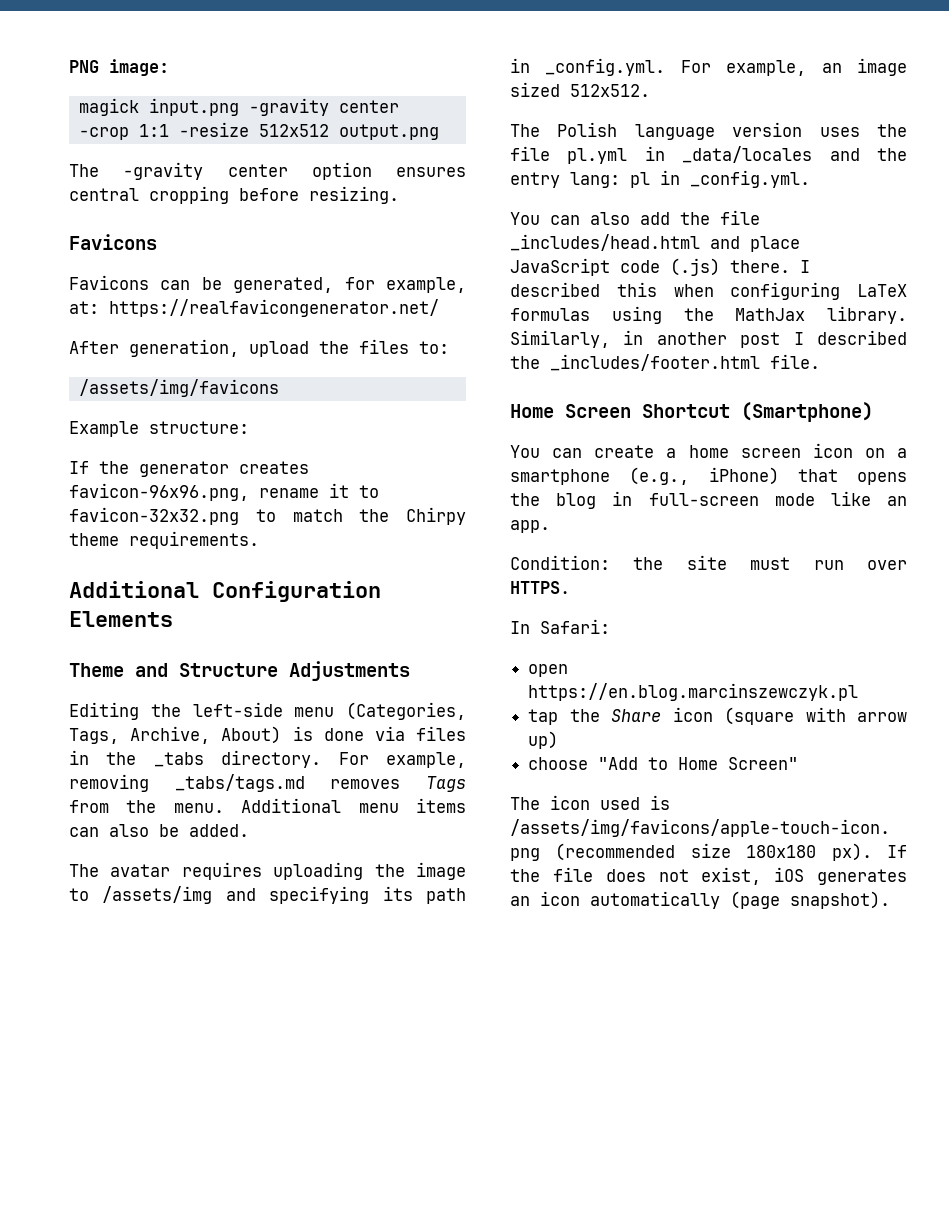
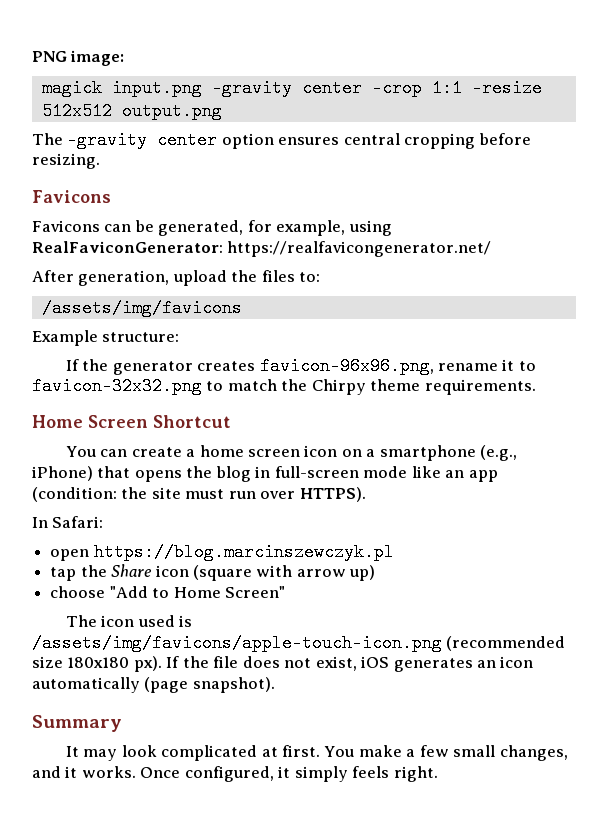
[69,301,99,314] at: -> [348,220,392,236] [32,241,223,253] using RealFaviconGenerator:
[69,581,381,602] [69,611,173,627] [69,661,410,681] [69,702,466,720] [69,726,466,744] [69,750,466,768] [69,774,466,792] [69,798,466,813] [69,824,249,837] [69,862,466,880] [69,886,466,904] [510,58,907,76] [510,82,650,97] [510,122,907,140] [510,146,907,164] [510,170,810,188] [510,210,760,225] [510,234,800,252] [510,258,810,276] [510,282,907,300] [510,306,907,324] [510,330,907,348] [510,354,820,371] // Additional Configuration Elements // Theme and Structure Adjustments // Editing the left-side menu (Categories, Tags, Archive, About) is done via files in the _tabs directory. For example, removing _tabs/tags.md removes Tags from the menu. Additional menu items can also be added. // The avatar requires uploading the image to /assets/img and specifying its path in _config.yml. For example, an image sized 512x512. // The Polish language version uses the file pl.yml in _data/locales and the entry lang: pl in _config.yml. // You can also add the file _includes/head.html and place JavaScript code (.js) there. I described this when configuring LaTeX formulas using the MathJax library. Similarly, in another post I described the _includes/footer.html file. -> (536, 387) none
[741,402,873,422] (Smartphone) -> (231, 421) none
[510,520,550,533] [510,555,610,570] app. // Condition: -> [468,470,498,482] [32,487,117,502] app (condition:
[510,581,570,594] HTTPS. -> [299,487,366,502] HTTPS).
[528,683,859,701] https://en.blog.marcinszewczyk.pl -> [93,543,394,561] https://blog.marcinszewczyk.pl
(890, 900) none -> [32,715,122,732] [65,745,568,761] [32,766,438,782] // Summary // It may look complicated at first. You make a few small changes, and it works. Once configured, it simply feels right.

